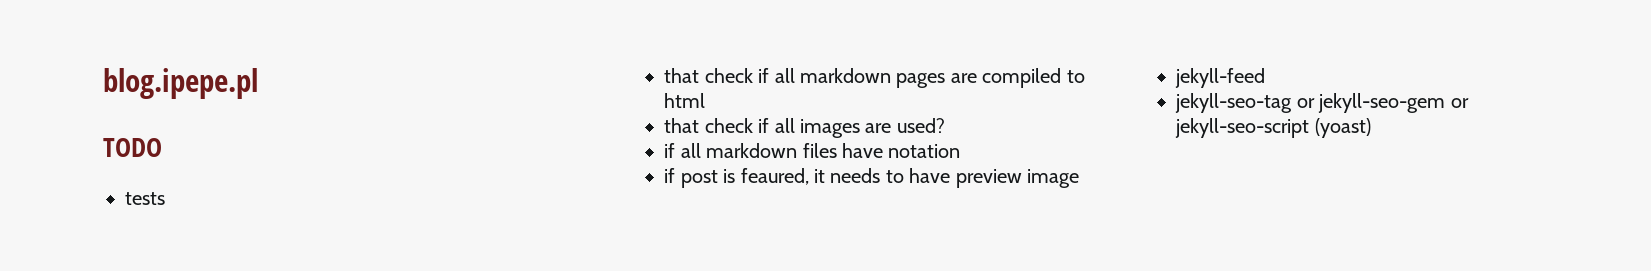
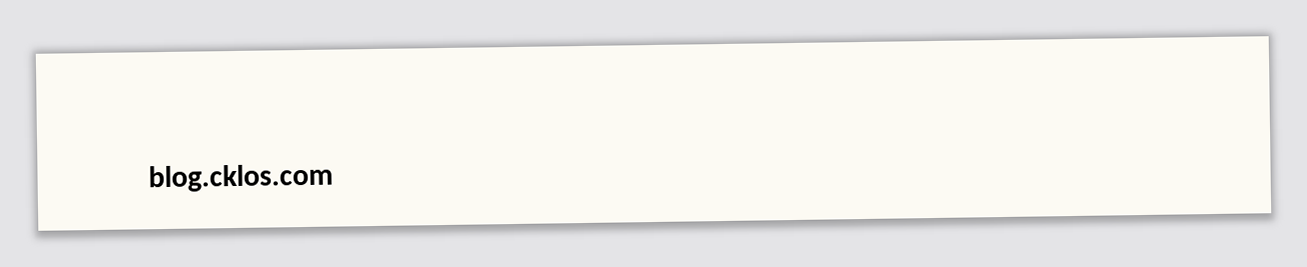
[103,68,258,99] [103,138,162,157] [125,192,165,205] [664,68,1085,88] [664,93,706,108] [664,118,945,138] [664,143,961,158] [664,168,1079,188] [1175,68,1266,88] [1175,93,1469,113] [1175,118,1371,138] blog.ipepe.pl // TODO // tests // that check if all markdown pages are compiled to html // that check if all images are used? // if all markdown files have notation // if post is feaured, it needs to have preview image // jekyll-feed // jekyll-seo-tag or jekyll-seo-gem or jekyll-seo-script (yoast) -> [148,163,333,193] blog.cklos.com

